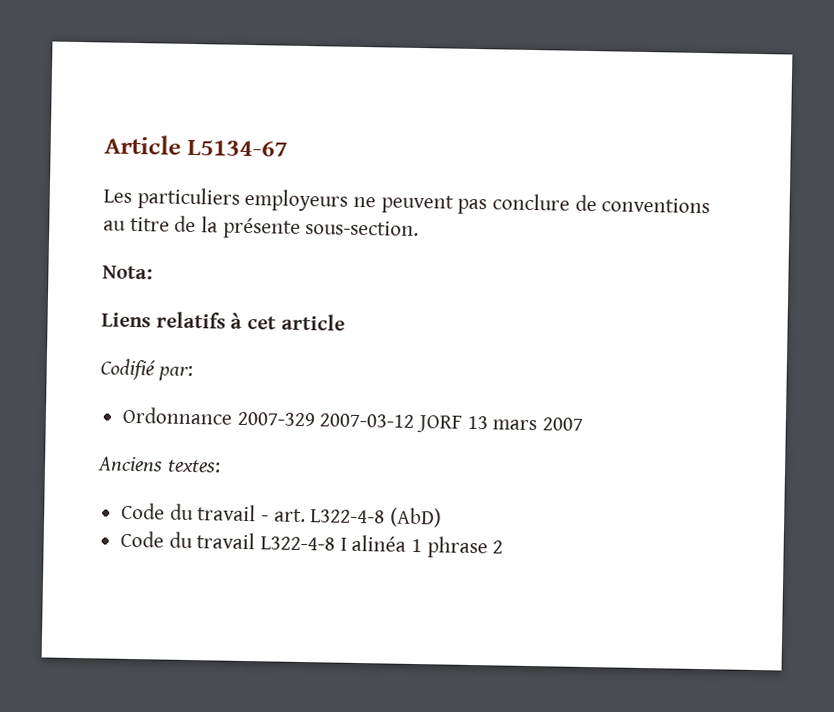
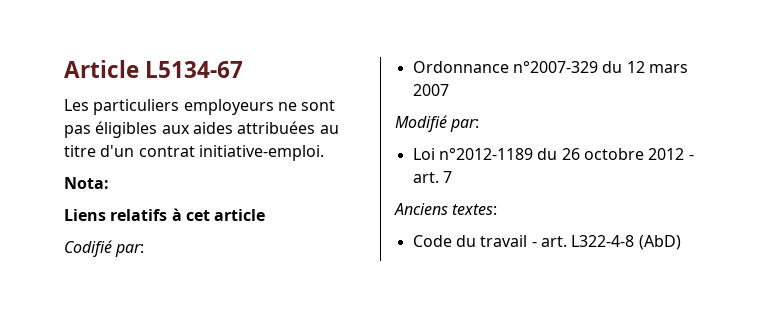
[380,193,711,215] [103,215,420,239] peuvent pas conclure de conventions au titre de la présente sous-section. -> [301,100,336,111] [64,121,339,138] [64,145,324,161] sont pas éligibles aux aides attribuées au titre d'un contrat initiative-emploi.
[236,411,584,433] 2007-329 2007-03-12 JORF 13 mars 2007 -> [512,60,688,73] [412,84,449,96] [395,115,480,132] [412,147,694,160] [412,171,452,183] n°2007-329 du 12 mars 2007 // Modifié par: // Loi n°2012-1189 du 26 octobre 2012 - art. 7
[120,530,504,559] // Code du travail L322-4-8 I alinéa 1 phrase 2 -> (681, 242) none

